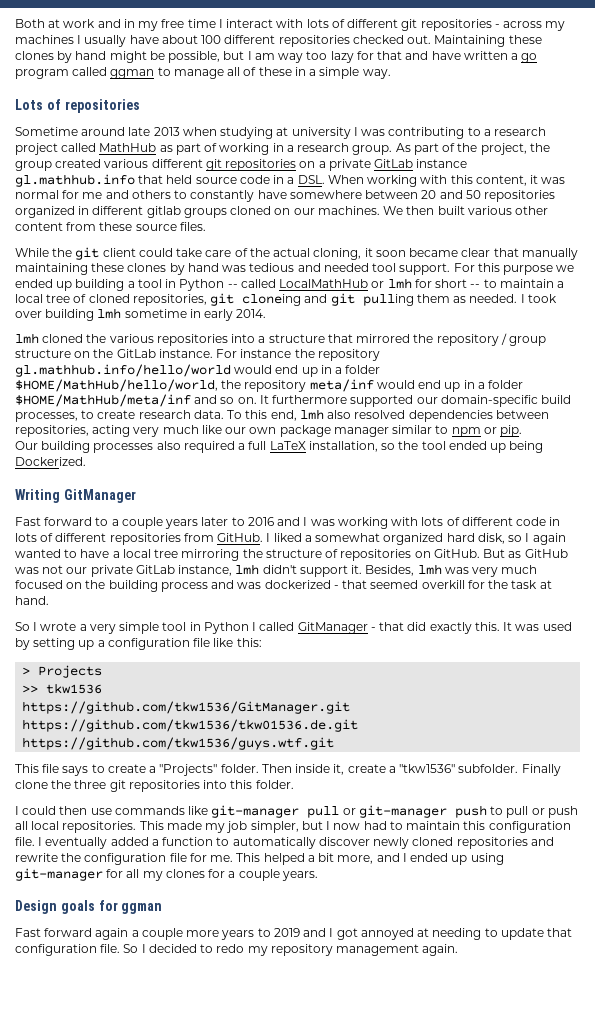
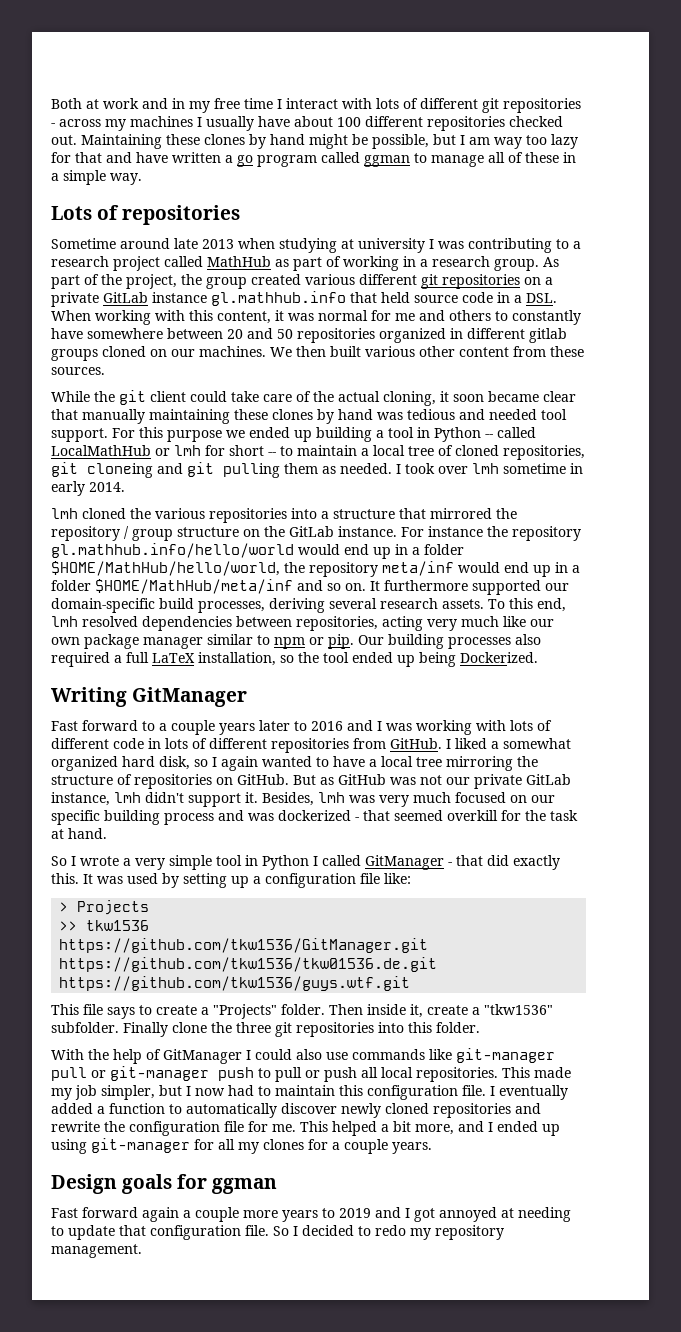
[135,222,206,231] source files. -> [51,367,105,375] sources.
[45,309,95,321] building -> (468, 470) none
[81,410,224,419] to create research data. -> [269,598,484,613] deriving several research assets.
[327,410,352,419] also -> (78, 621) none
(523, 431) // -> (354, 641) none
[85,580,106,589] the -> [531,795,555,803] [51,810,100,825] our specific
[213,638,262,647] like this: -> [384,873,411,884] like:
(294, 784) none -> [51,1049,242,1064] With the help of GitManager
[59,806,88,815] then -> [296,1049,322,1060] also
[336,944,459,956] management again. -> [51,1244,142,1258] management.

